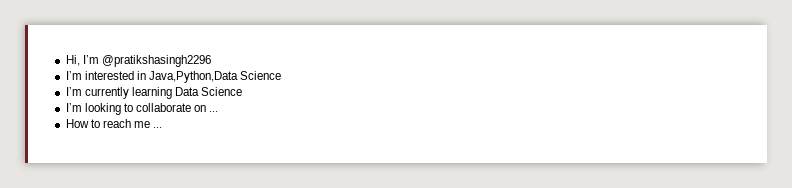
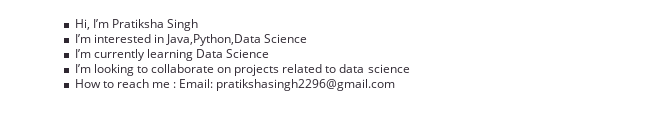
[101,55,211,67] @pratikshasingh2296 -> [111,19,198,31] Pratiksha Singh
[209,111,219,112] ... -> [234,64,410,76] projects related to data science
[153,127,163,128] ... -> [173,79,396,91] : Email: pratikshasingh2296@gmail.com

